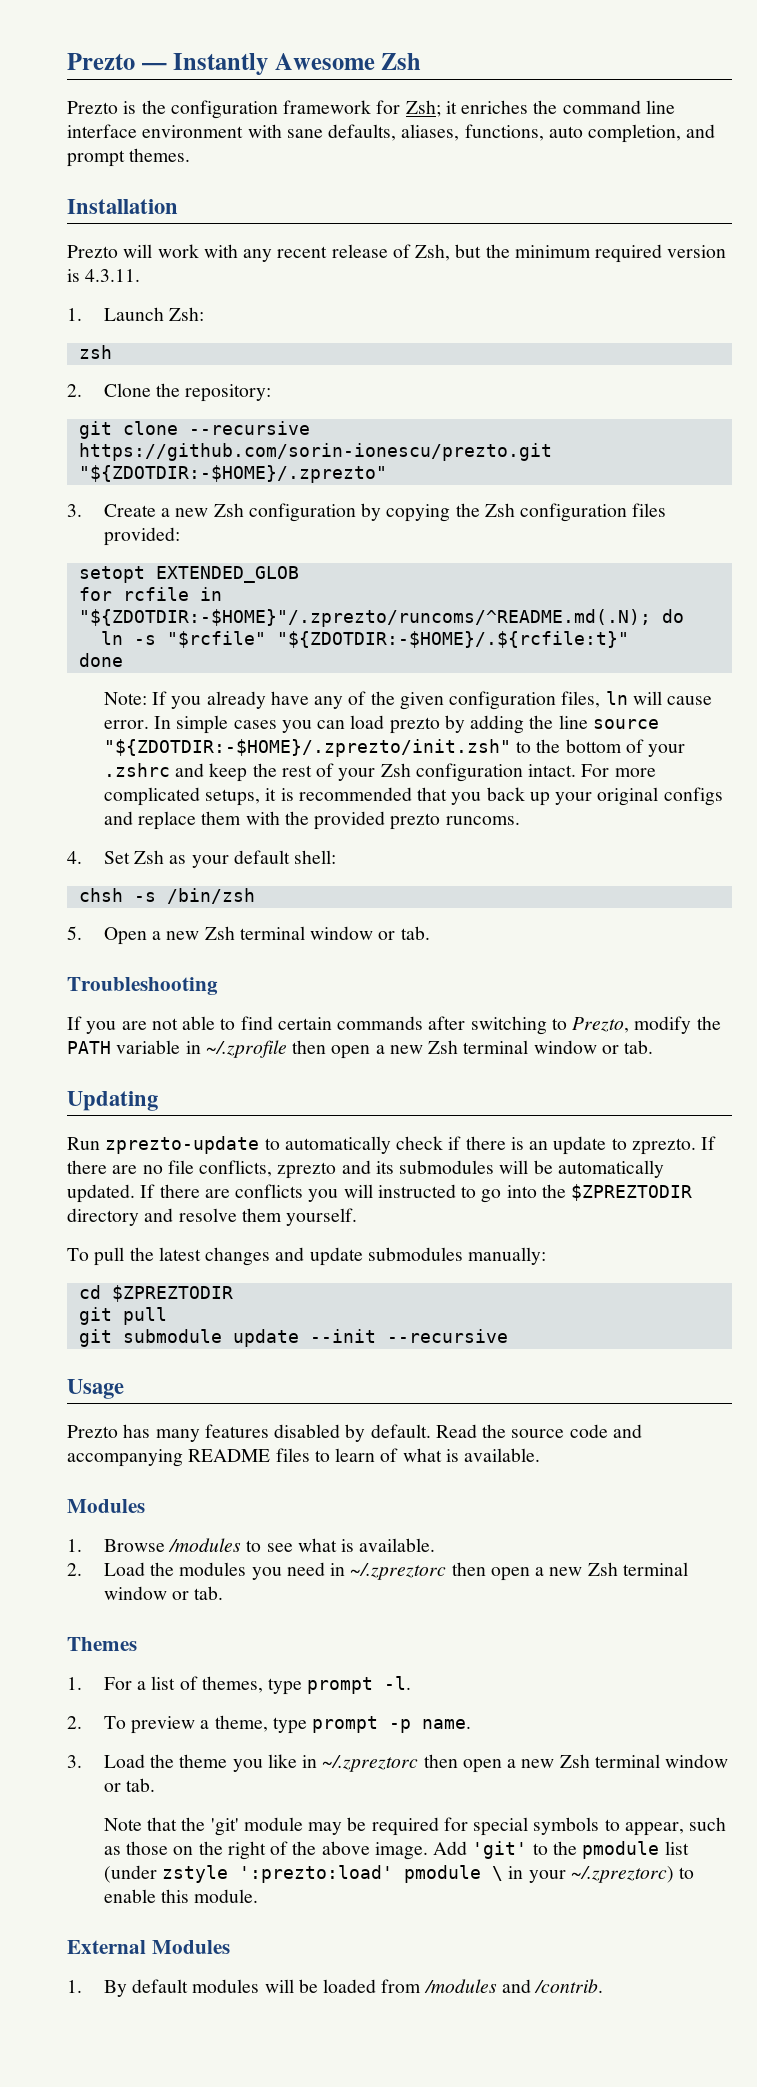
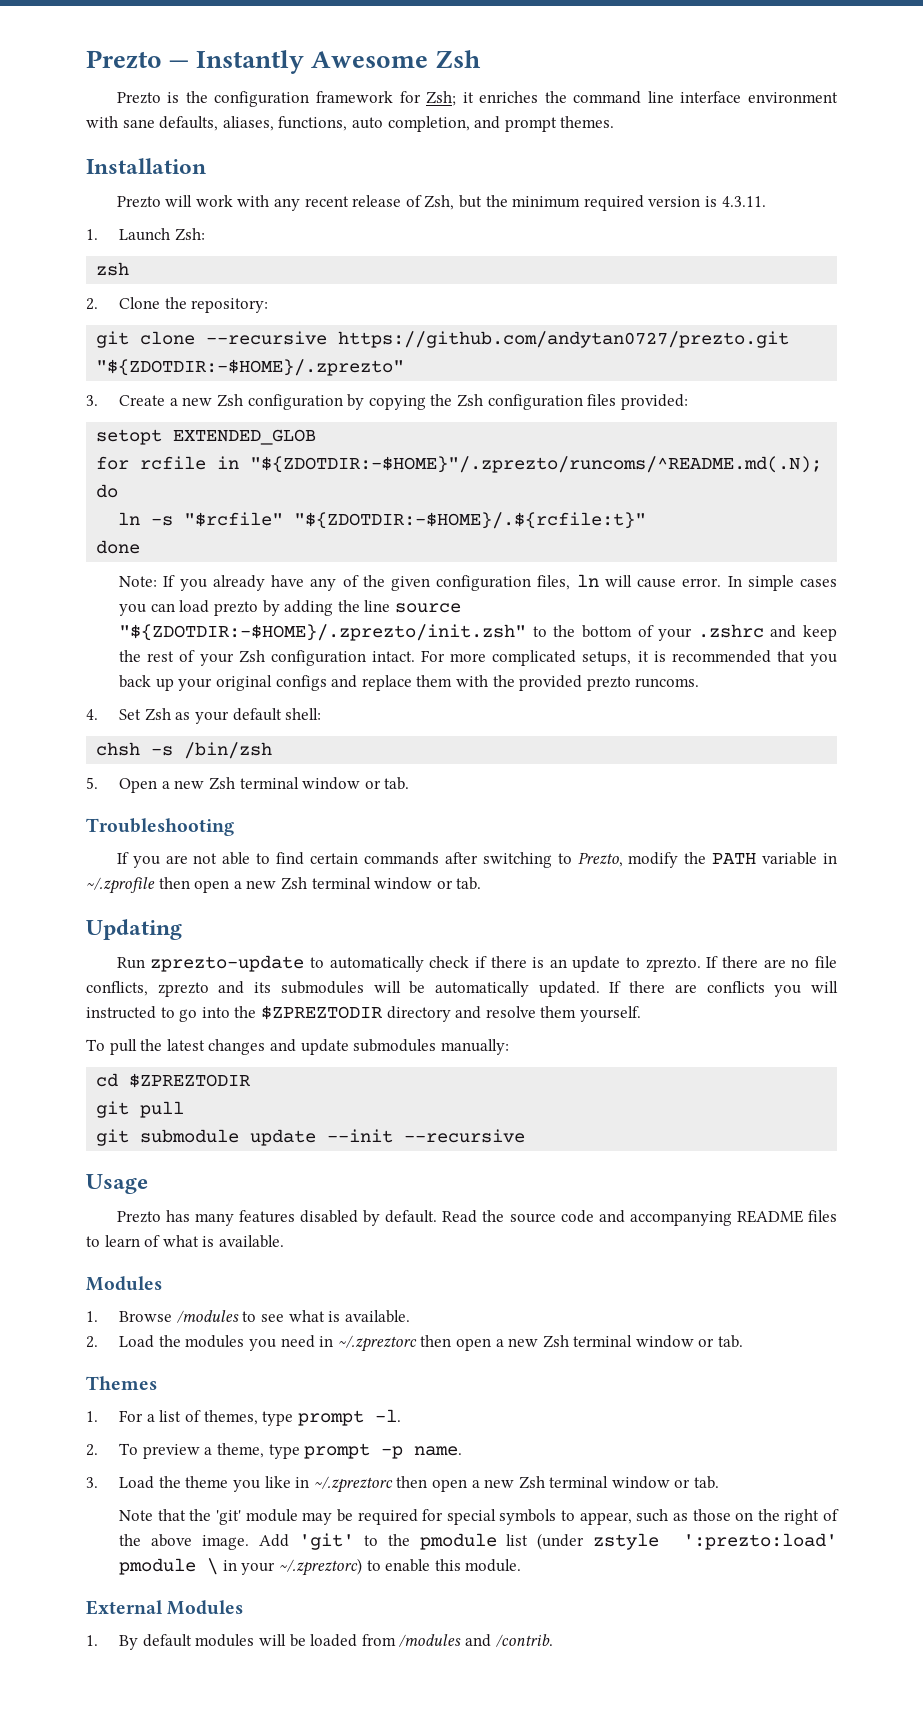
[78,443,552,461] https://github.com/sorin-ionescu/prezto.git -> [338,331,790,348] https://github.com/andytan0727/prezto.git

